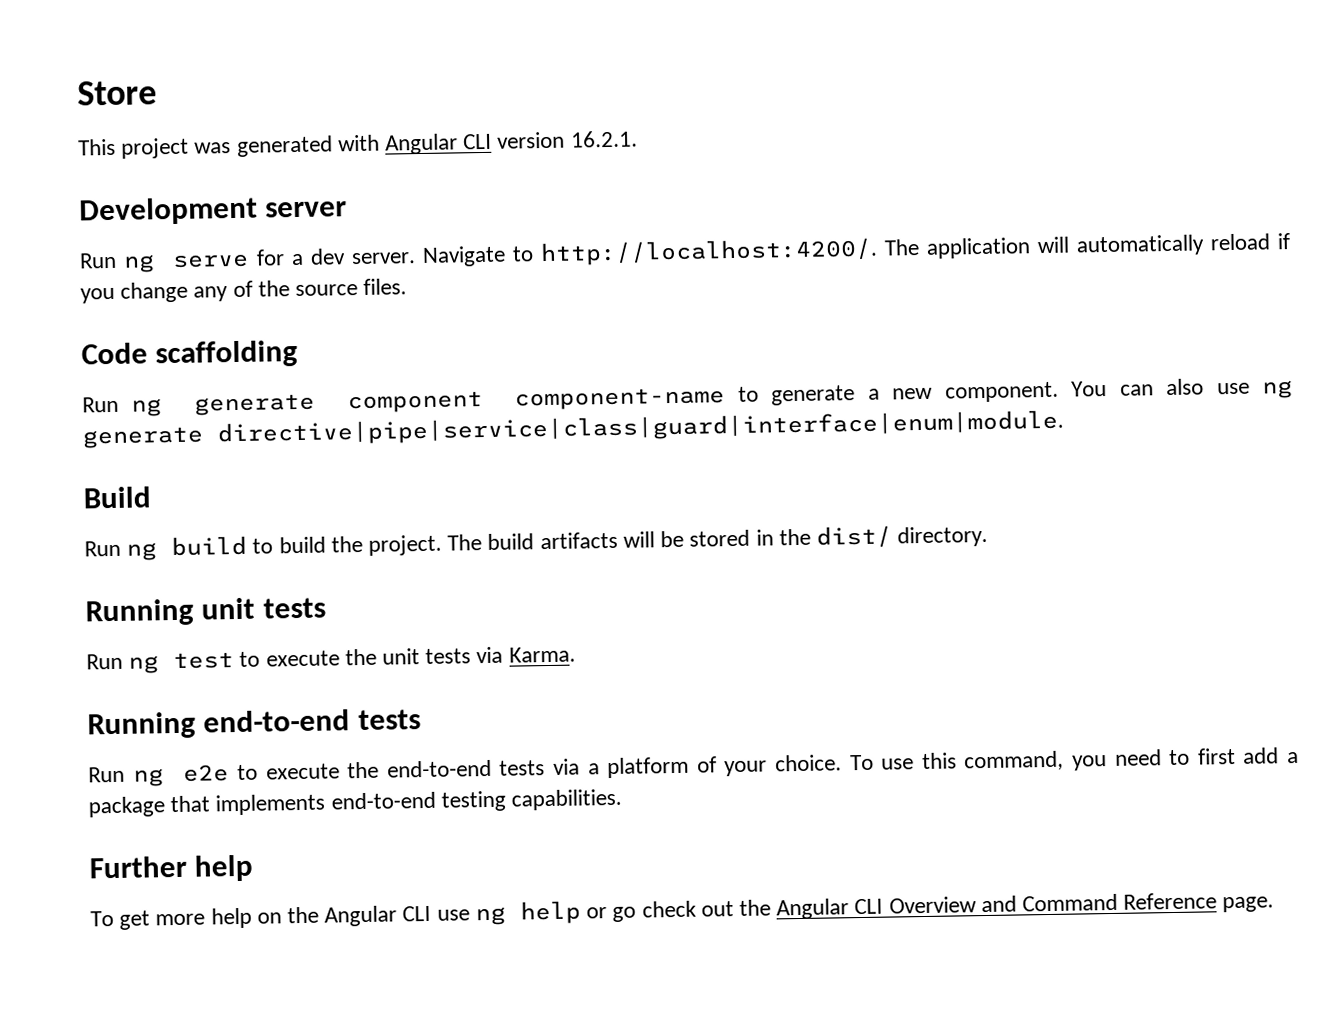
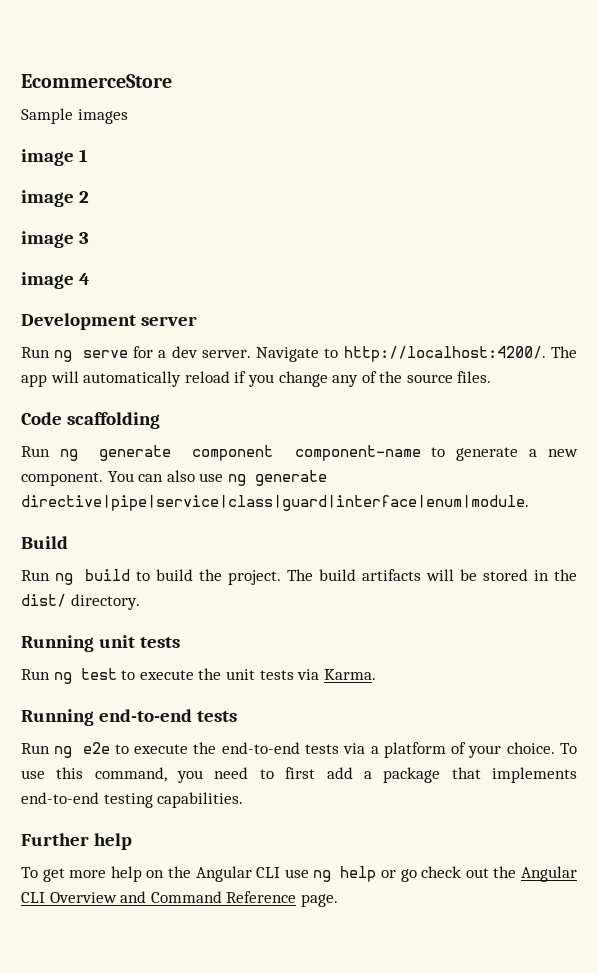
[77,80,157,106] [78,130,638,159] Store // This project was generated with Angular CLI version 16.2.1. -> [21,74,172,88] [21,108,128,124] [21,149,88,166] [21,190,89,207] [21,231,89,248] [21,272,90,289] EcommerceStore // Sample images // image 1 // image 2 // image 3 // image 4
[925,237,1031,259] application -> [21,374,47,387] app

